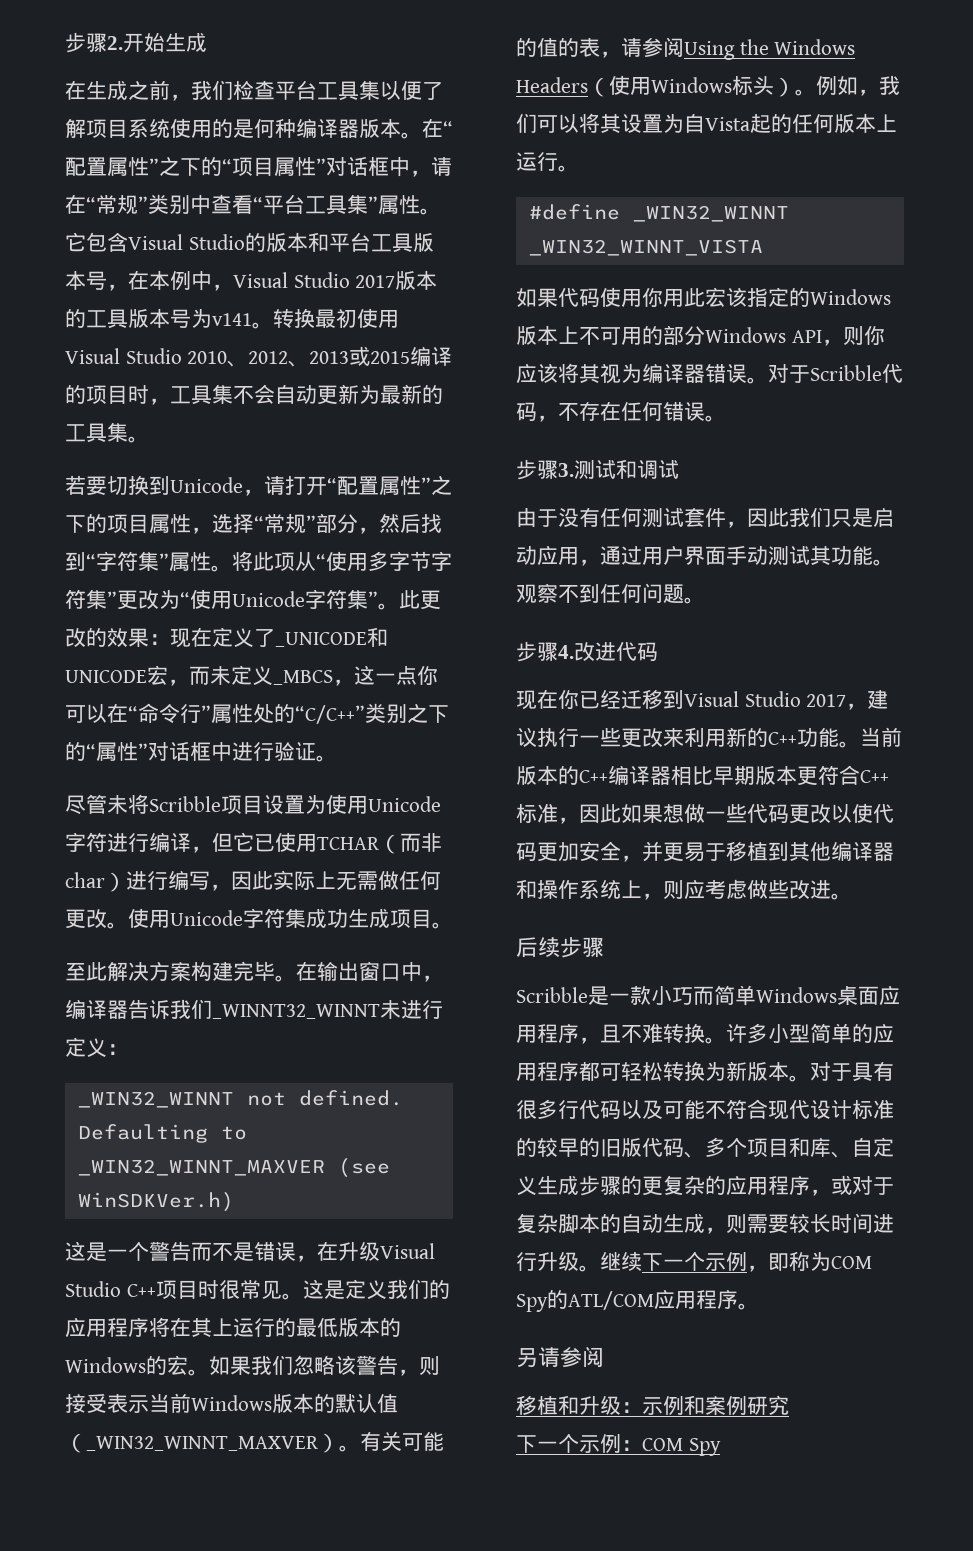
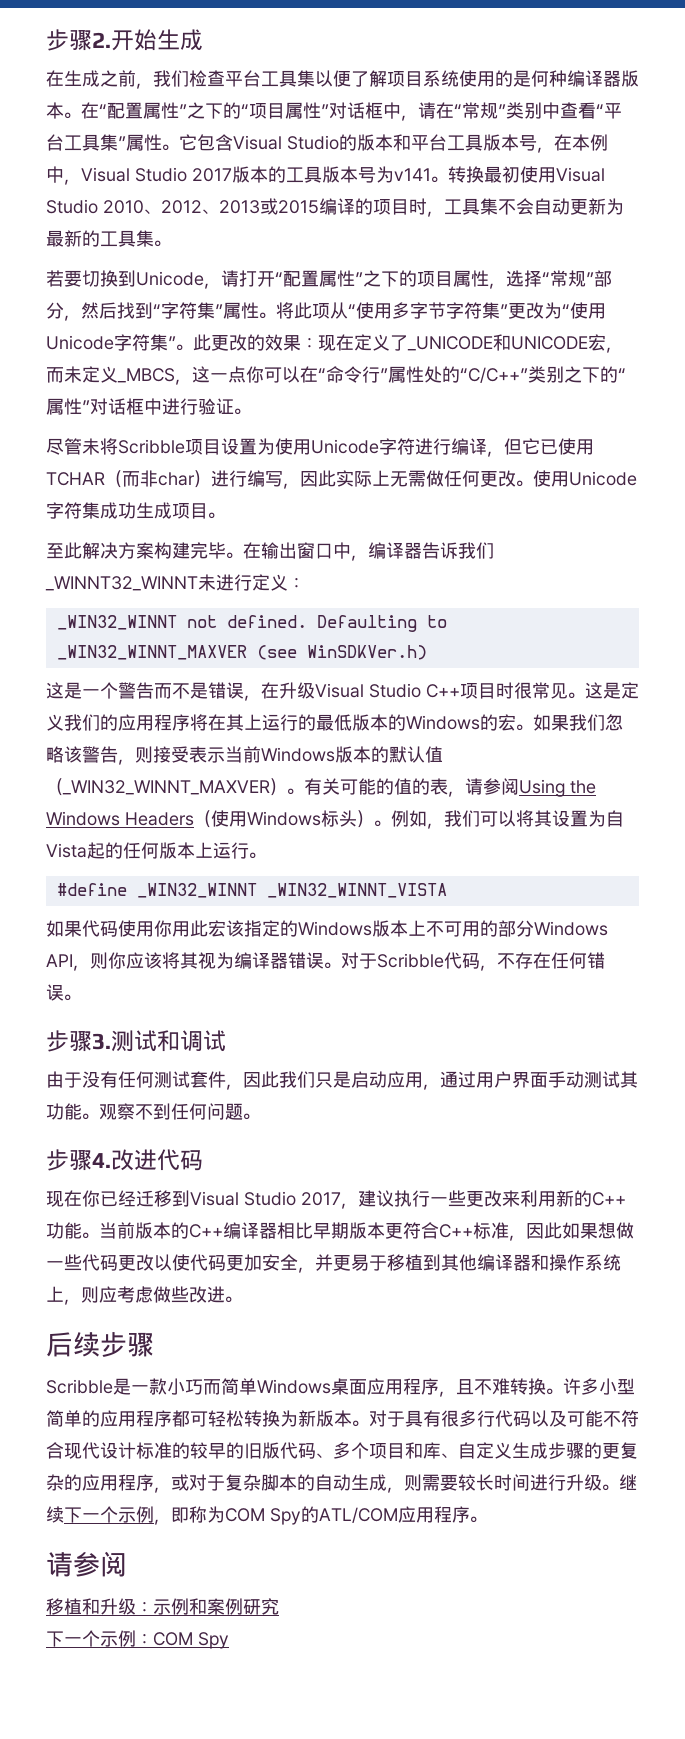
[516,1348,538,1368] 另 -> (487, 1519) none

